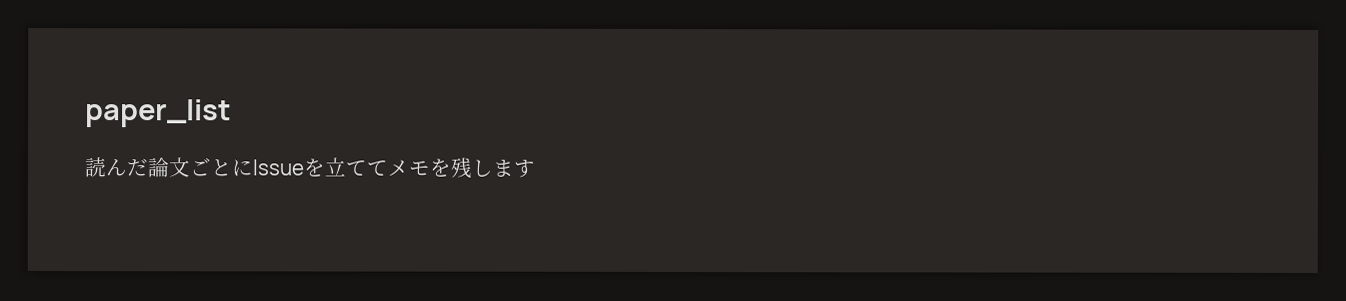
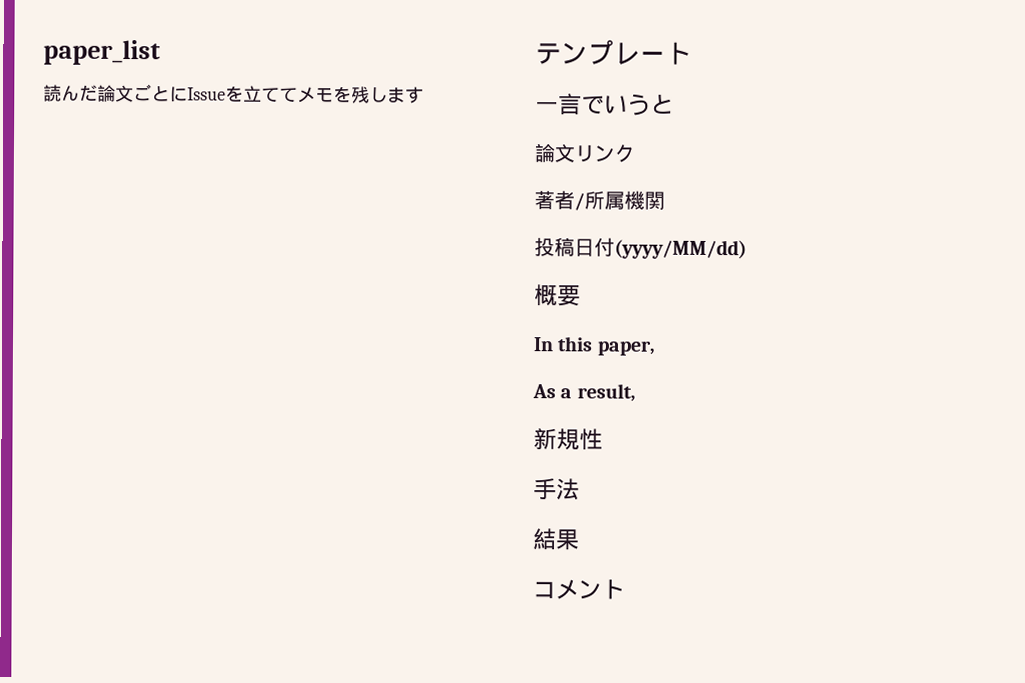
(535, 168) none -> [535,39,692,65] [535,93,674,116] [534,143,635,163] [534,190,665,211] [534,237,747,260] [534,284,581,307] [533,336,656,356] [532,383,636,402] [533,428,603,451] [533,478,580,501] [532,528,580,551] [532,579,625,600] // テンプレート // 一言でいうと // 論文リンク // 著者/所属機関 // 投稿日付(yyyy/MM/dd) // 概要 // In this paper, // As a result, // 新規性 // 手法 // 結果 // コメント

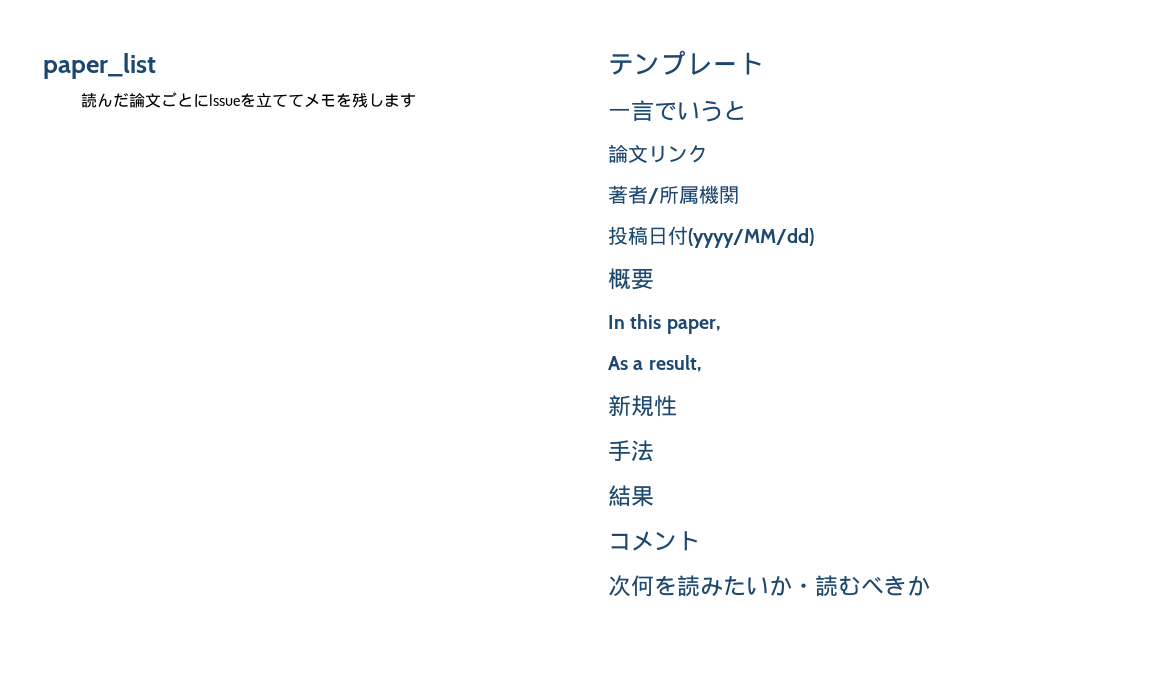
(625, 589) none -> [608,575,930,597] // 次何を読みたいか・読むべきか

